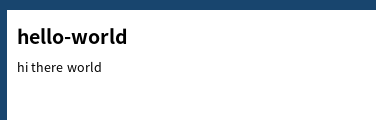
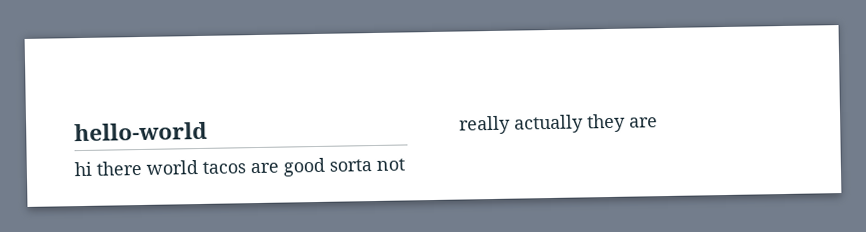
(102, 66) none -> [202,157,405,177] [459,113,658,135] tacos are good sorta not really actually they are

